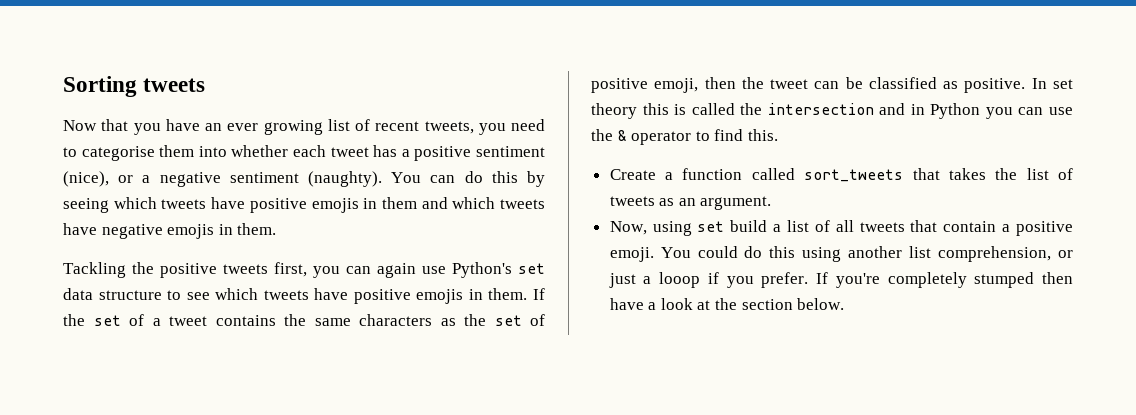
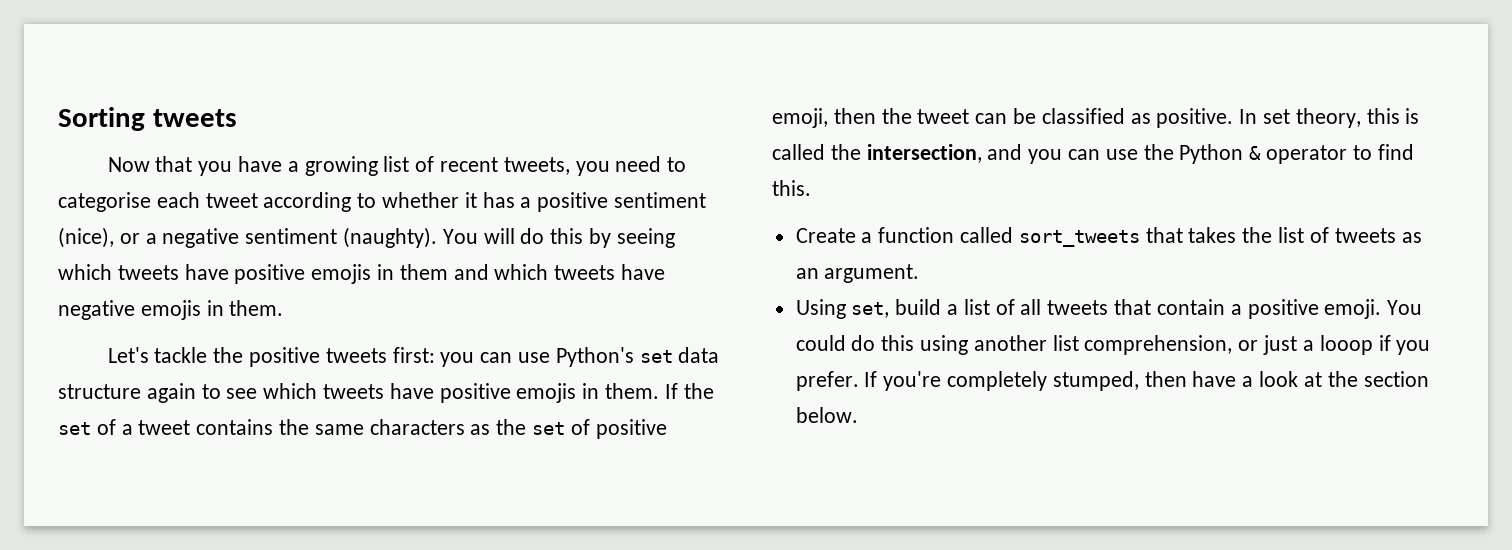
[205,123,259,131] an ever -> [287,161,299,172] a
[159,145,369,157] them into whether each tweet -> [156,192,477,212] each tweet according to whether it
[430,175,456,183] can -> [483,228,515,244] will
[63,262,126,278] Tackling -> [107,347,208,363] Let's tackle
[274,262,416,278] first, you can again -> [392,347,513,367] first: you can
(162, 295) none -> [146,383,196,403] again
[591,103,637,119] theory -> [1295,108,1361,128] theory,
[767,103,981,119] intersection and in Python -> [866,144,1023,163] intersection, and
(613, 135) none -> [1179,144,1244,164] Python
[609,221,725,236] Now, using set -> [795,299,890,319] Using set,
[974,272,1035,288] stumped -> [1052,371,1139,391] stumped,

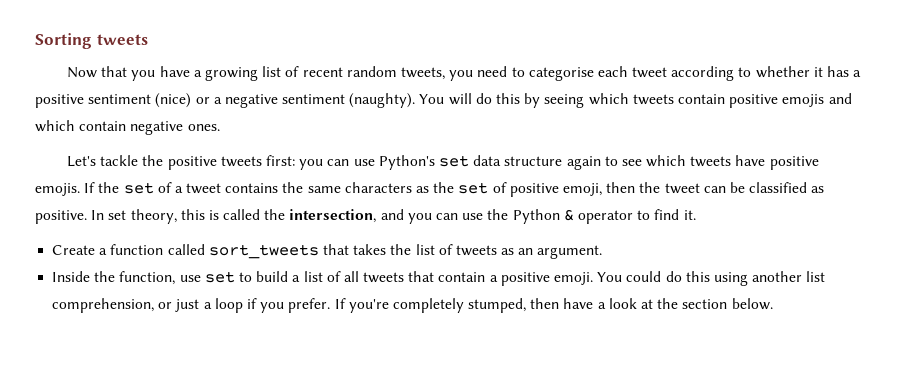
(498, 164) none -> [346,66,397,77] random
[58,227,114,248] (nice), -> [155,93,192,108] (nice)
[184,264,666,284] [58,300,284,320] have positive emojis in them and which tweets have negative emojis in them. -> [677,93,852,108] [35,120,220,135] contain positive emojis and which contain negative ones.
[516,383,660,403] emojis in them. -> [35,183,80,196] emojis.
[772,180,811,196] this. -> [683,210,696,220] it.
[795,299,890,319] Using set, -> [52,271,252,285] Inside the function, use set to
[1319,335,1373,355] looop -> [214,298,243,313] loop

